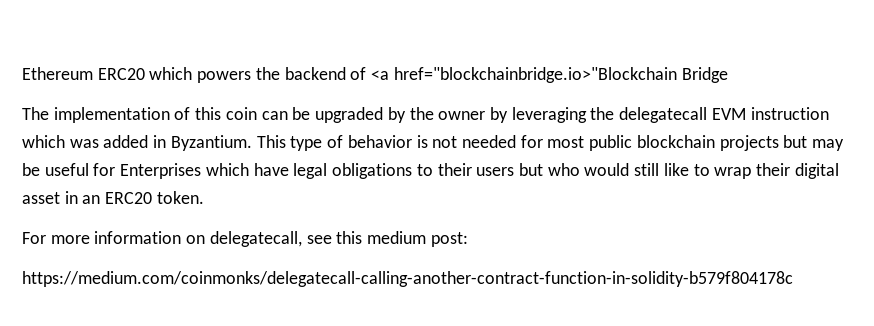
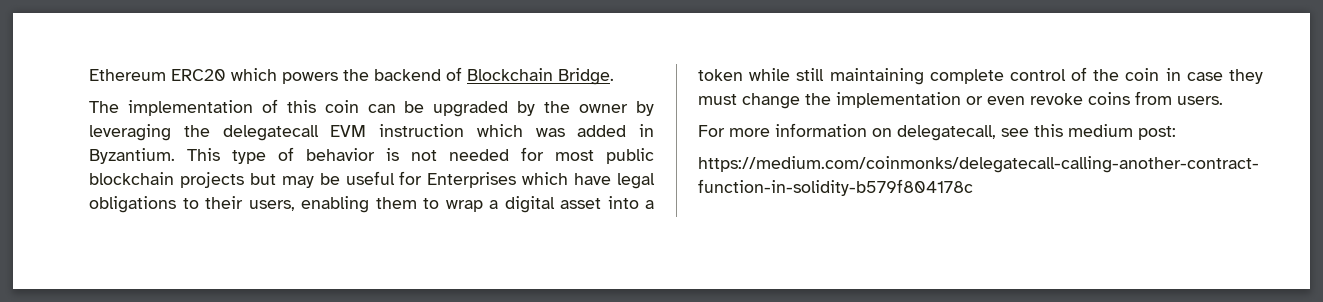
[371,67,728,83] <a href="blockchainbridge.io>"Blockchain Bridge -> [467,68,614,85] Blockchain Bridge.
[476,163,689,176] users but who would still like -> [248,196,417,213] users, enabling them
[756,163,791,176] their -> [489,200,498,209] a
[64,191,204,204] in an ERC20 token. -> [607,196,654,209] [698,67,1263,85] [698,91,1223,109] into a token while still maintaining complete control of the coin in case they must change the implementation or even revoke coins from users.

